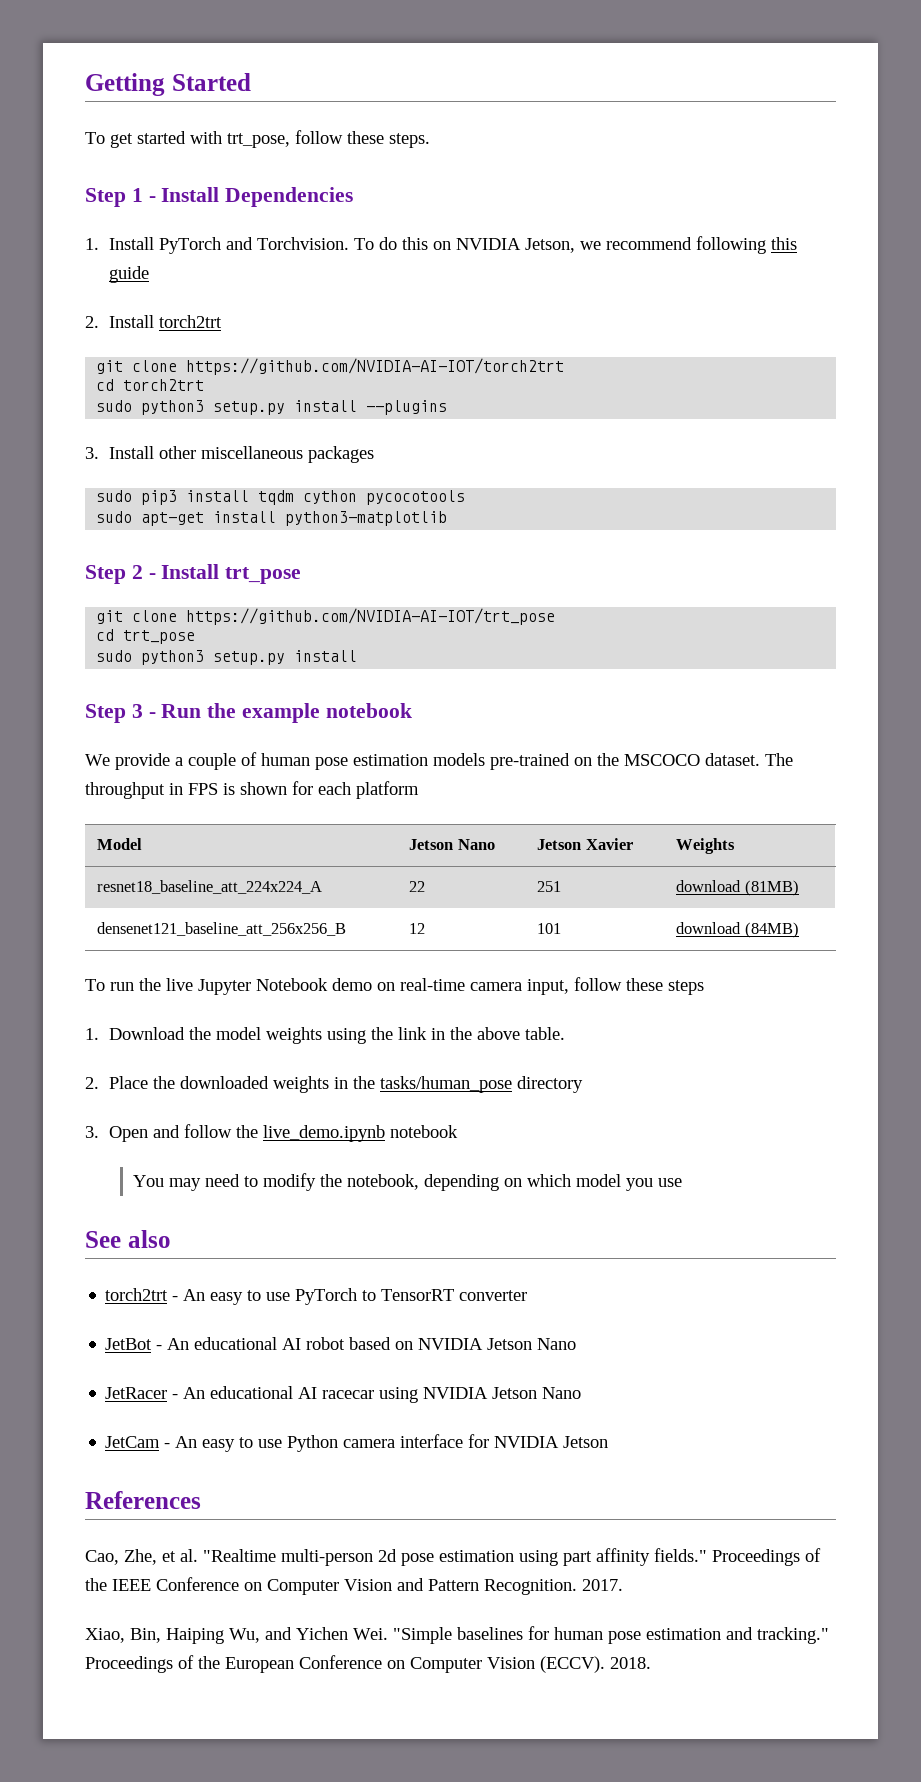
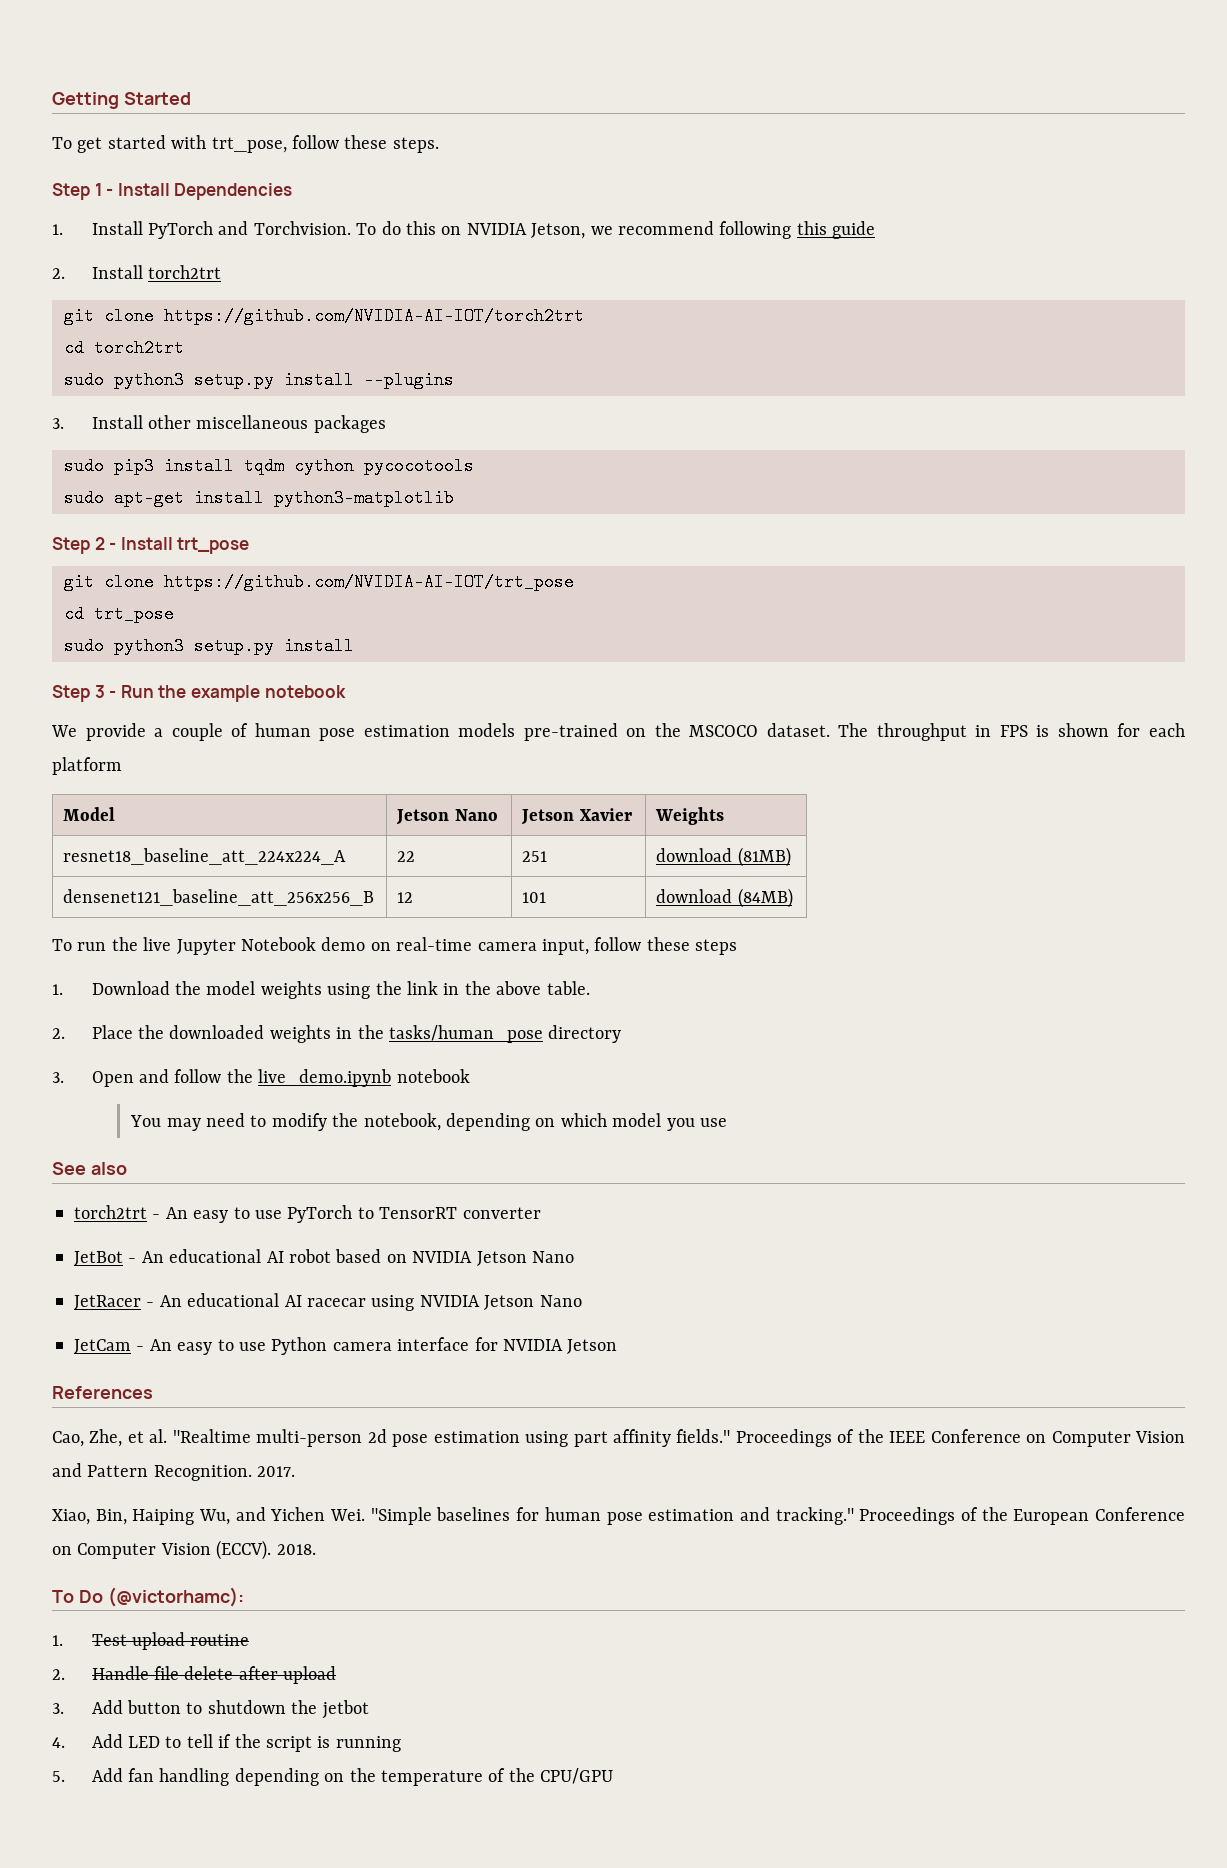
(651, 1663) none -> [52,1587,244,1607] [52,1632,250,1650] [52,1666,337,1684] [52,1700,369,1719] [52,1734,401,1752] [52,1768,614,1786] // To Do (@victorhamc): // 1. Test upload routine // 2. Handle file delete after upload // 3. Add button to shutdown the jetbot // 4. Add LED to tell if the script is running // 5. Add fan handling depending on the temperature of the CPU/GPU

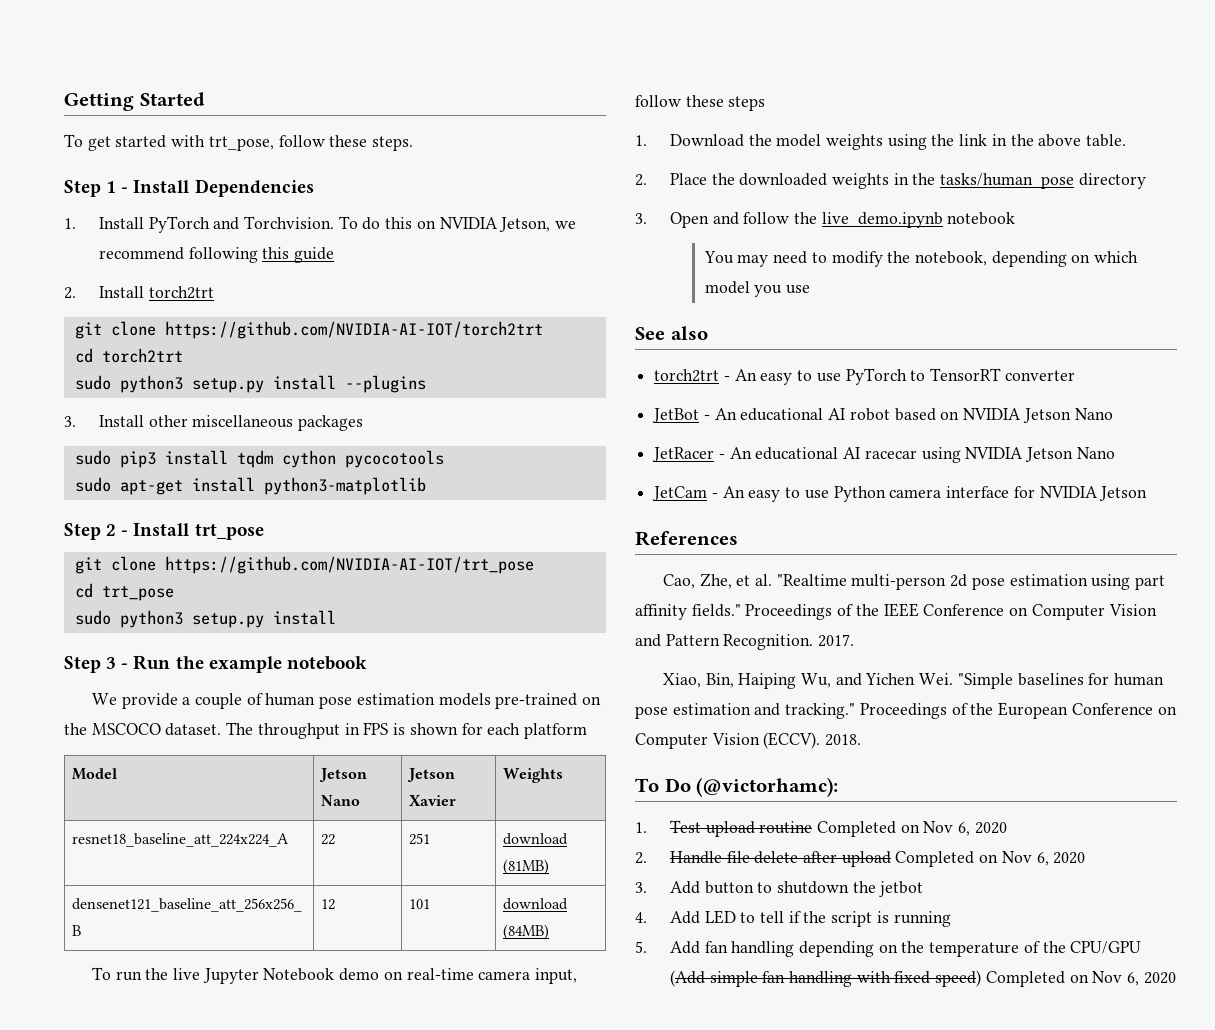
(250, 1640) none -> [817,821,1007,837] Completed on Nov 6, 2020
(337, 1675) none -> [895,851,1086,867] Completed on Nov 6, 2020
(614, 1776) none -> [669,970,1176,987] (Add simple fan handling with fixed speed) Completed on Nov 6, 2020

